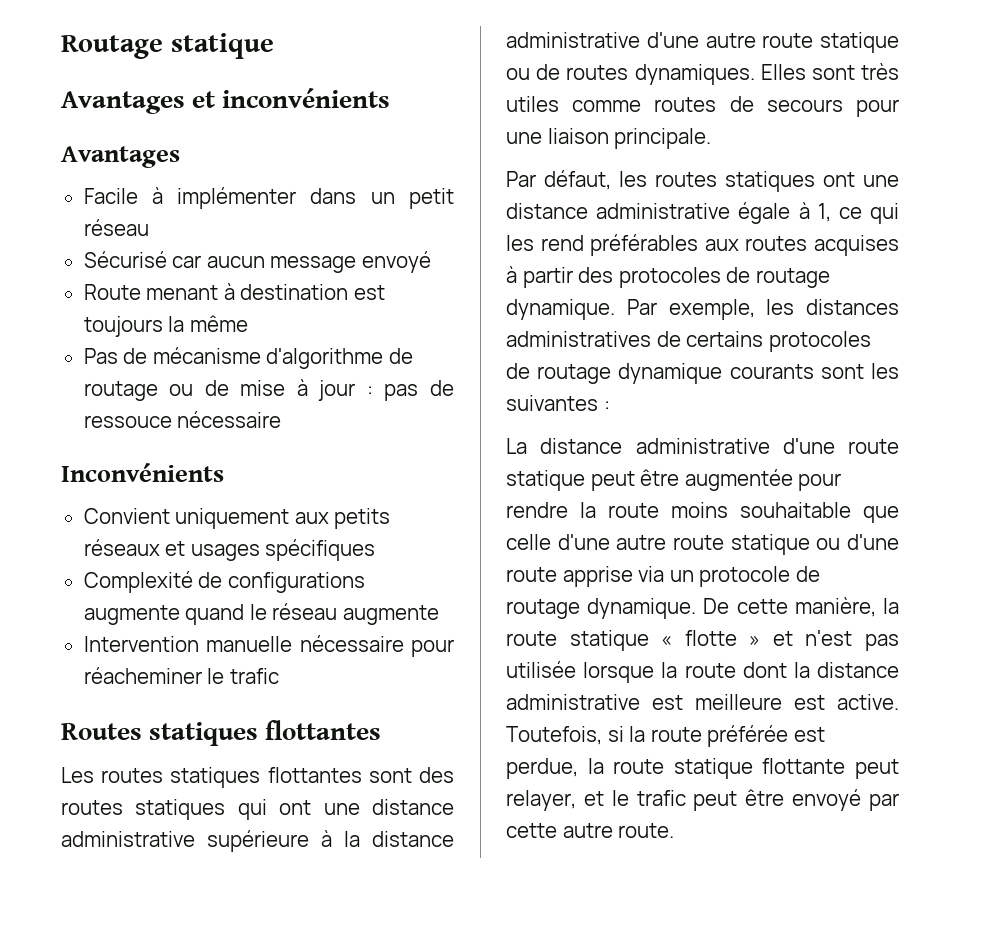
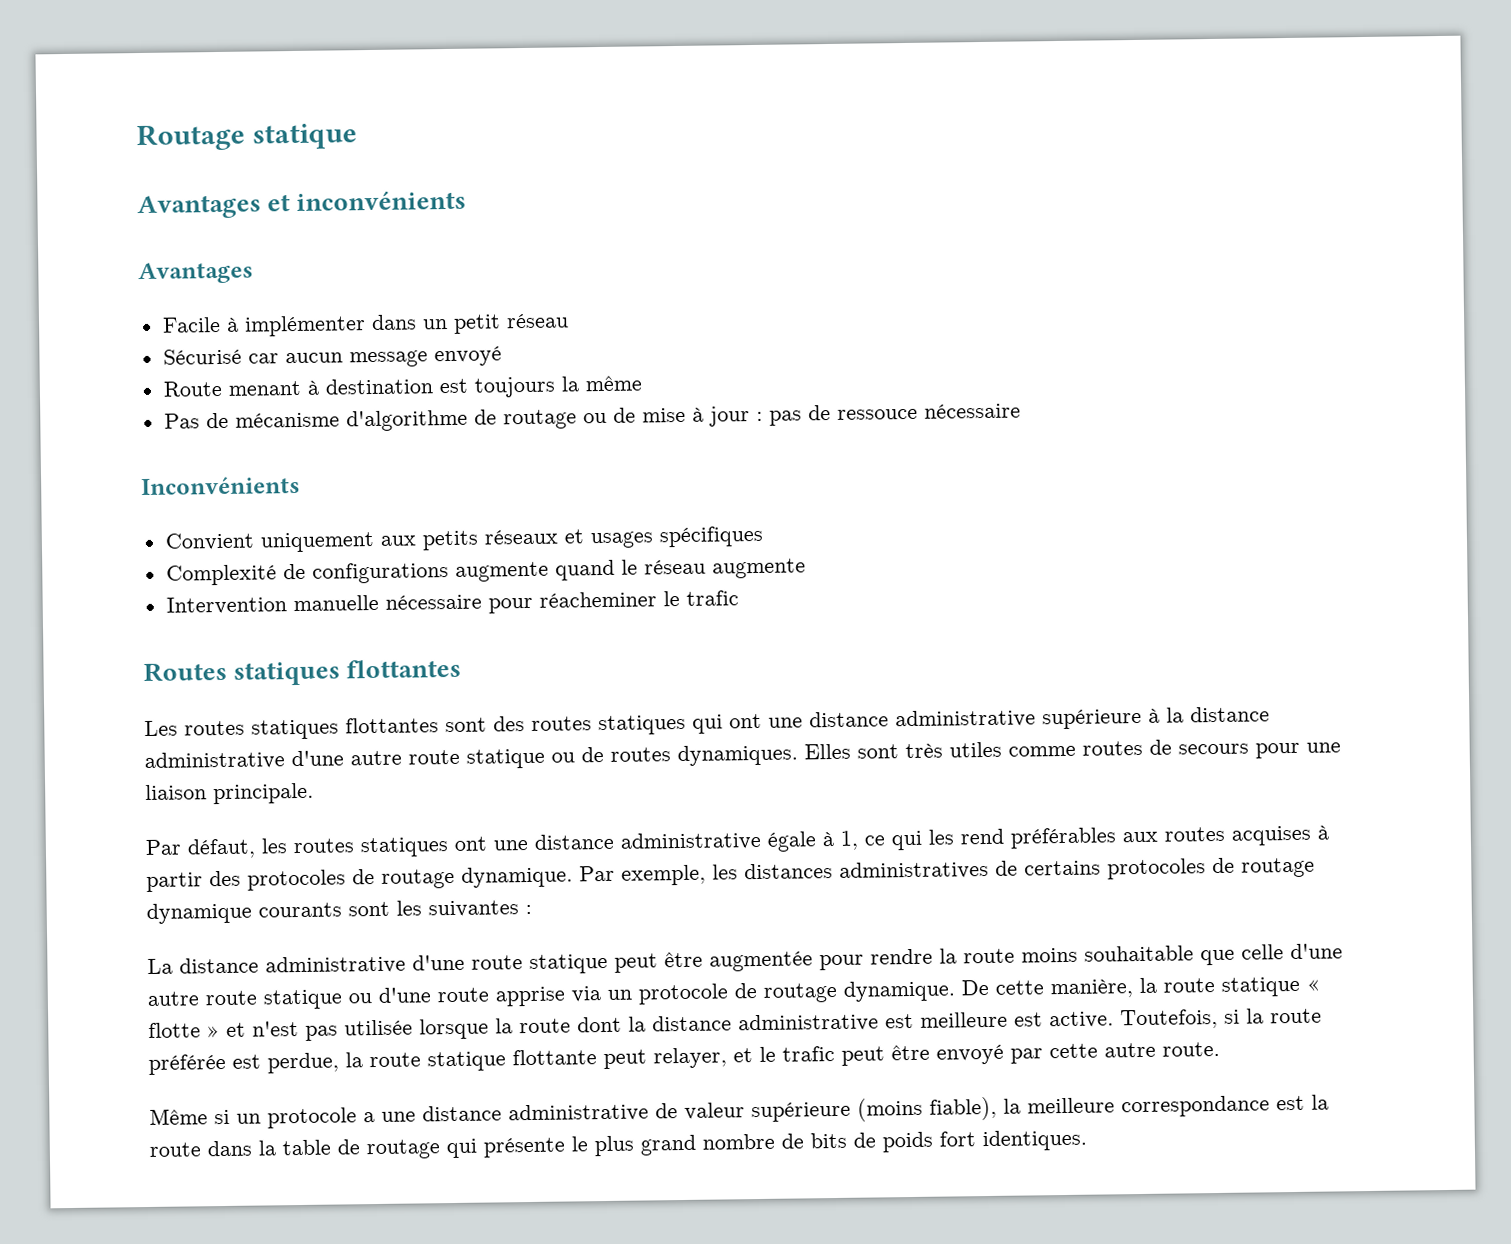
(675, 830) none -> [149,1094,1329,1129] [149,1129,1087,1160] // Même si un protocole a une distance administrative de valeur supérieure (moins fiable), la meilleure correspondance est la route dans la table de routage qui présente le plus grand nombre de bits de poids fort identiques.

